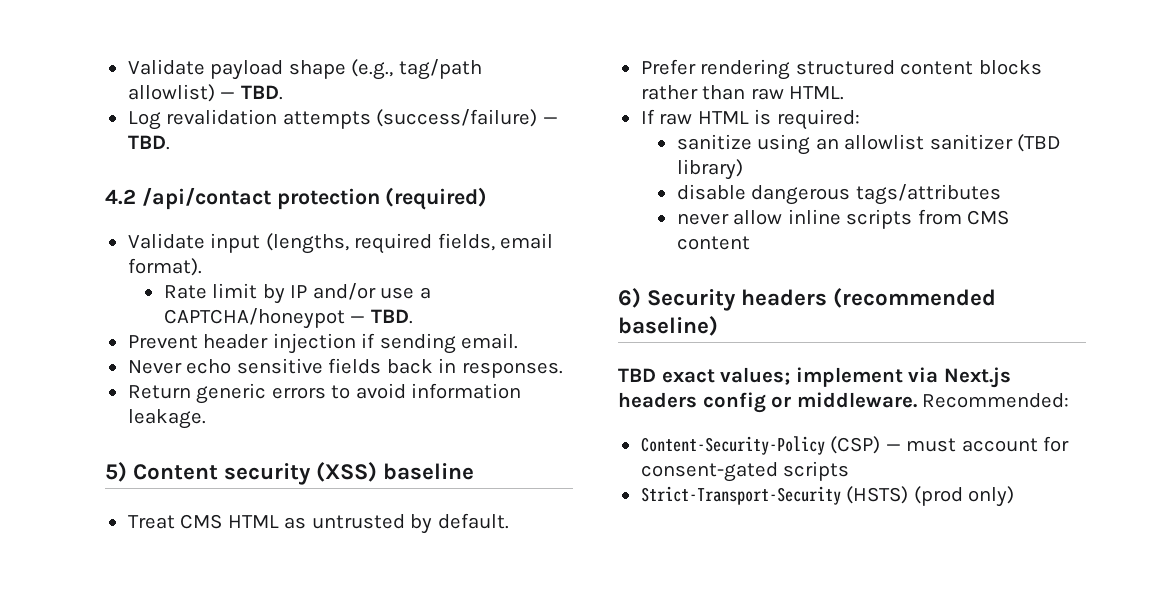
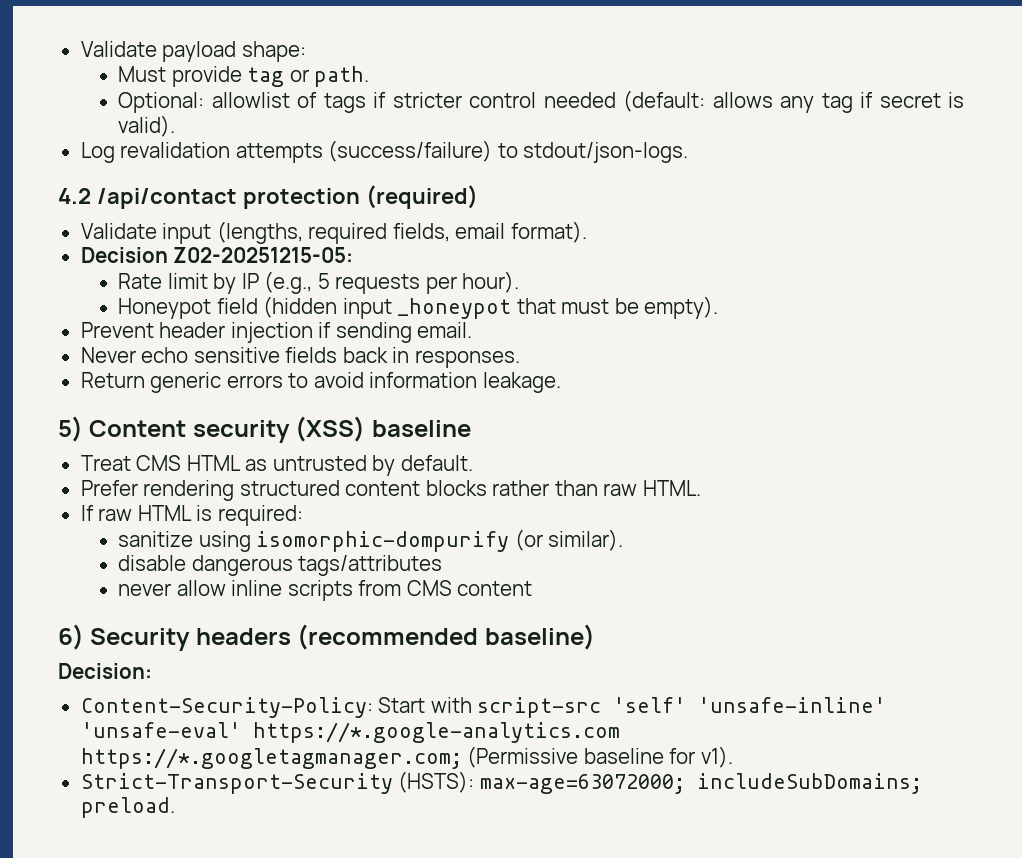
[288,59,482,80] [127,84,283,102] shape (e.g., tag/path allowlist) — TBD. -> [241,41,306,62] [118,66,370,87] [118,90,964,113] [118,115,176,137] shape: // Must provide tag or path. // Optional: allowlist of tags if stricter control needed (default: allows any tag if secret is valid).
[542,117,558,124] [127,135,170,150] — TBD. -> [497,142,689,163] to stdout/json-logs.
(202, 267) none -> [80,247,354,263] // Decision Z02-20251215-05:
[312,283,431,300] [163,308,413,329] and/or use a CAPTCHA/honeypot — TBD. -> [264,271,520,294] [118,296,719,319] (e.g., 5 requests per hour). // Honeypot field (hidden input _honeypot that must be empty).
[815,134,1062,152] [676,159,743,180] an allowlist sanitizer (TBD library) -> [256,529,624,552] isomorphic-dompurify (or similar).
[618,367,1011,388] [618,392,1070,413] [640,436,1070,455] [640,461,850,482] [640,486,1015,507] TBD exact values; implement via Next.js headers config or middleware. Recommended: // Content-Security-Policy (CSP) — must account for consent-gated scripts // Strict-Transport-Security (HSTS) (prod only) -> [58,663,152,679] [80,697,887,718] [80,722,620,743] [80,746,733,769] [80,771,922,794] [80,797,175,818] Decision: // Content-Security-Policy: Start with script-src 'self' 'unsafe-inline' 'unsafe-eval' https://*.google-analytics.com https://*.googletagmanager.com; (Permissive baseline for v1). // Strict-Transport-Security (HSTS): max-age=63072000; includeSubDomains; preload.

